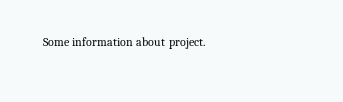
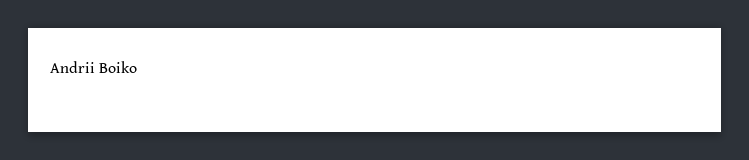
[43,37,205,49] Some information about project. -> [50,61,138,73] Andrii Boiko

